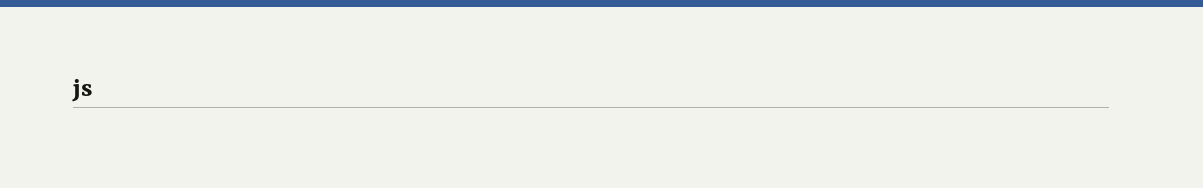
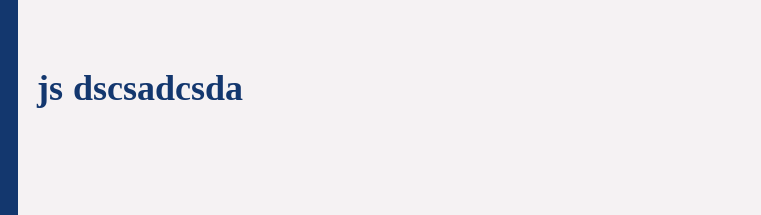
(92, 90) none -> [72,75,243,100] dscsadcsda

